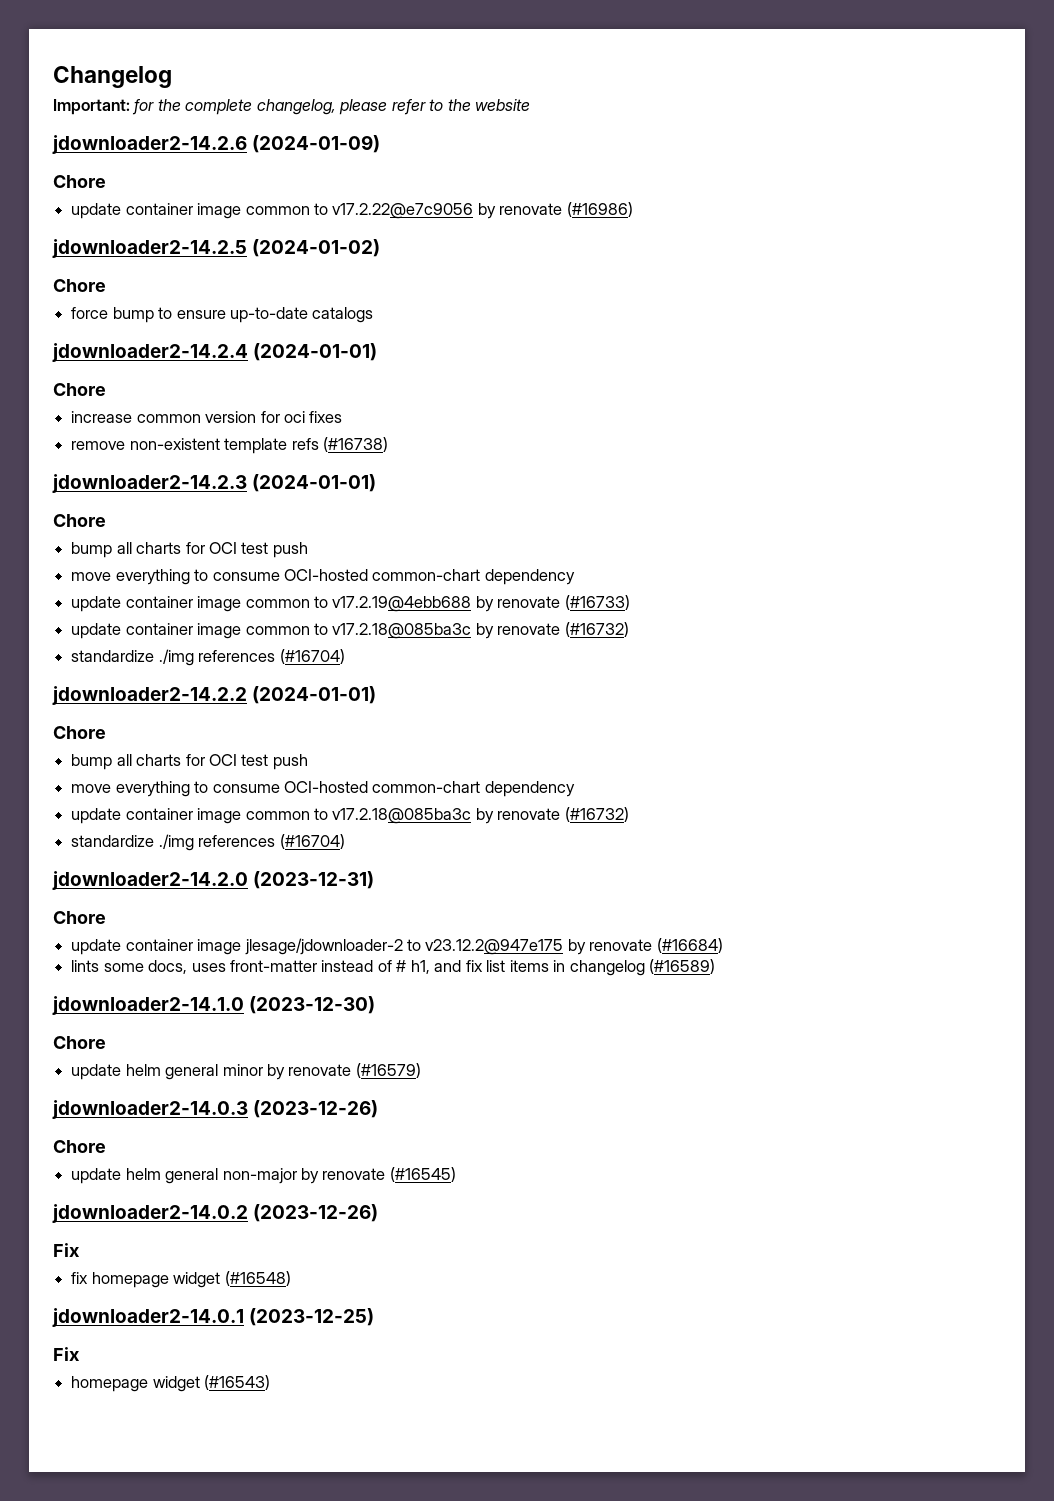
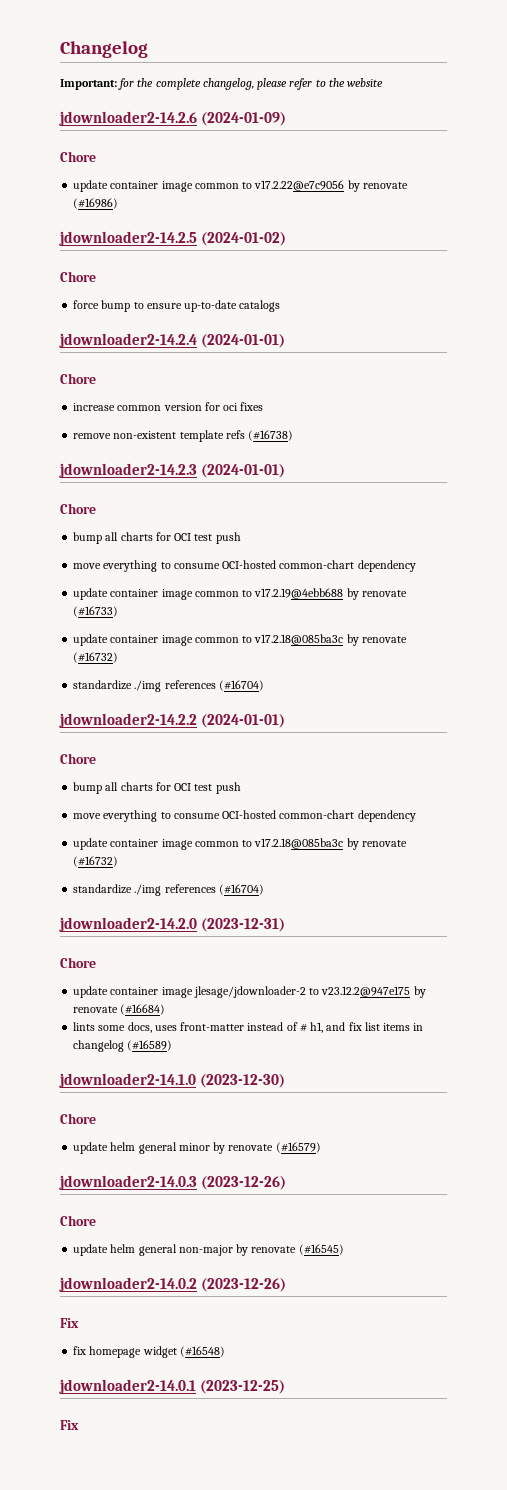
[71,1375,271,1392] // homepage widget (#16543) -> (79, 1425) none

